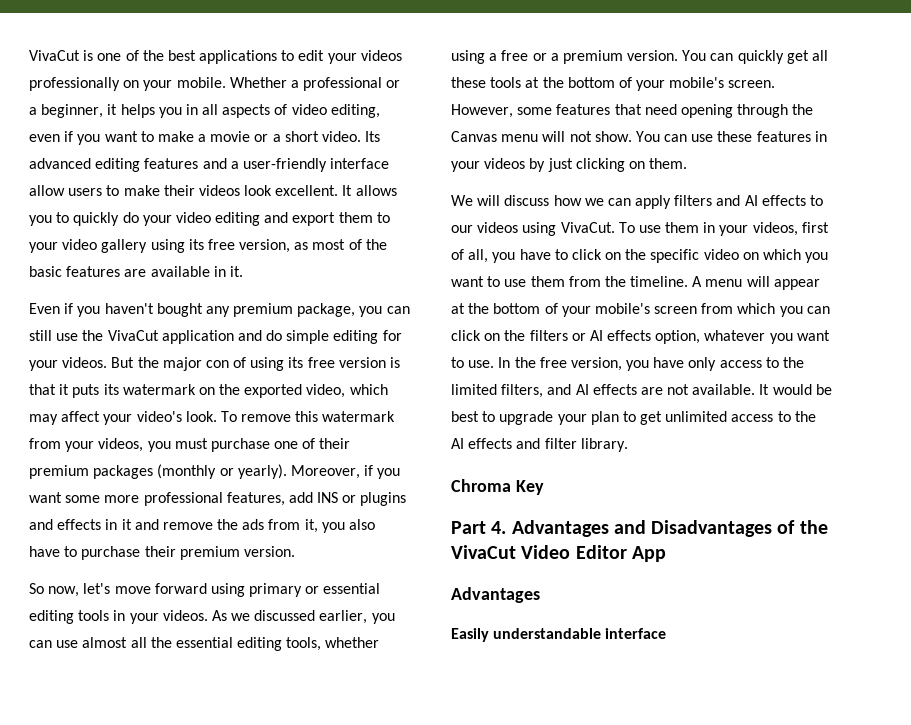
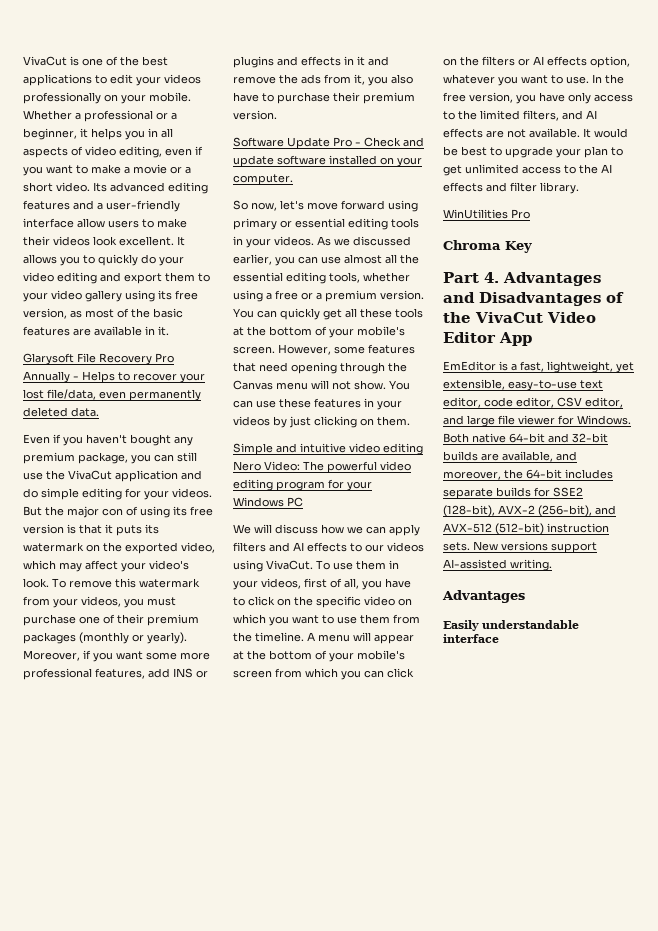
(243, 271) none -> [23,353,174,365] [23,371,205,383] [23,389,201,401] [23,407,99,417] // Glarysoft File Recovery Pro Annually - Helps to recover your lost file/data, even permanently deleted data.
(295, 551) none -> [233,137,424,149] [233,155,422,167] [233,174,293,185] // Software Update Pro - Check and update software installed on your computer.
(688, 163) none -> [233,443,423,455] [233,461,411,473] [233,479,372,491] [233,497,303,507] // Simple and intuitive video editing Nero Video: The powerful video editing program for your Windows PC
(628, 445) none -> [443,209,530,219] // WinUtilities Pro
(666, 554) none -> [443,361,634,373] [443,379,603,391] [443,397,623,408] [443,415,631,427] [443,433,608,443] [443,451,577,462] [443,469,613,480] [443,487,583,499] [443,505,616,517] [443,523,609,535] [443,541,597,553] [443,559,552,571] // EmEditor is a fast, lightweight, yet extensible, easy-to-use text editor, code editor, CSV editor, and large file viewer for Windows. Both native 64-bit and 32-bit builds are available, and moreover, the 64-bit includes separate builds for SSE2 (128-bit), AVX-2 (256-bit), and AVX-512 (512-bit) instruction sets. New versions support AI-assisted writing.

